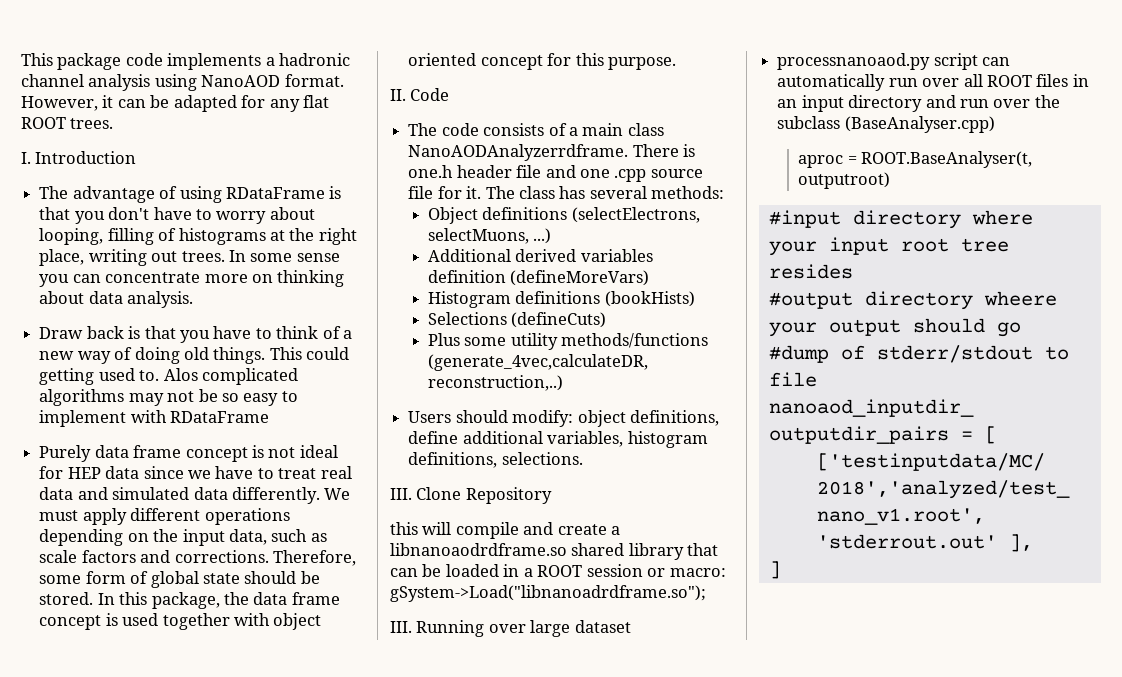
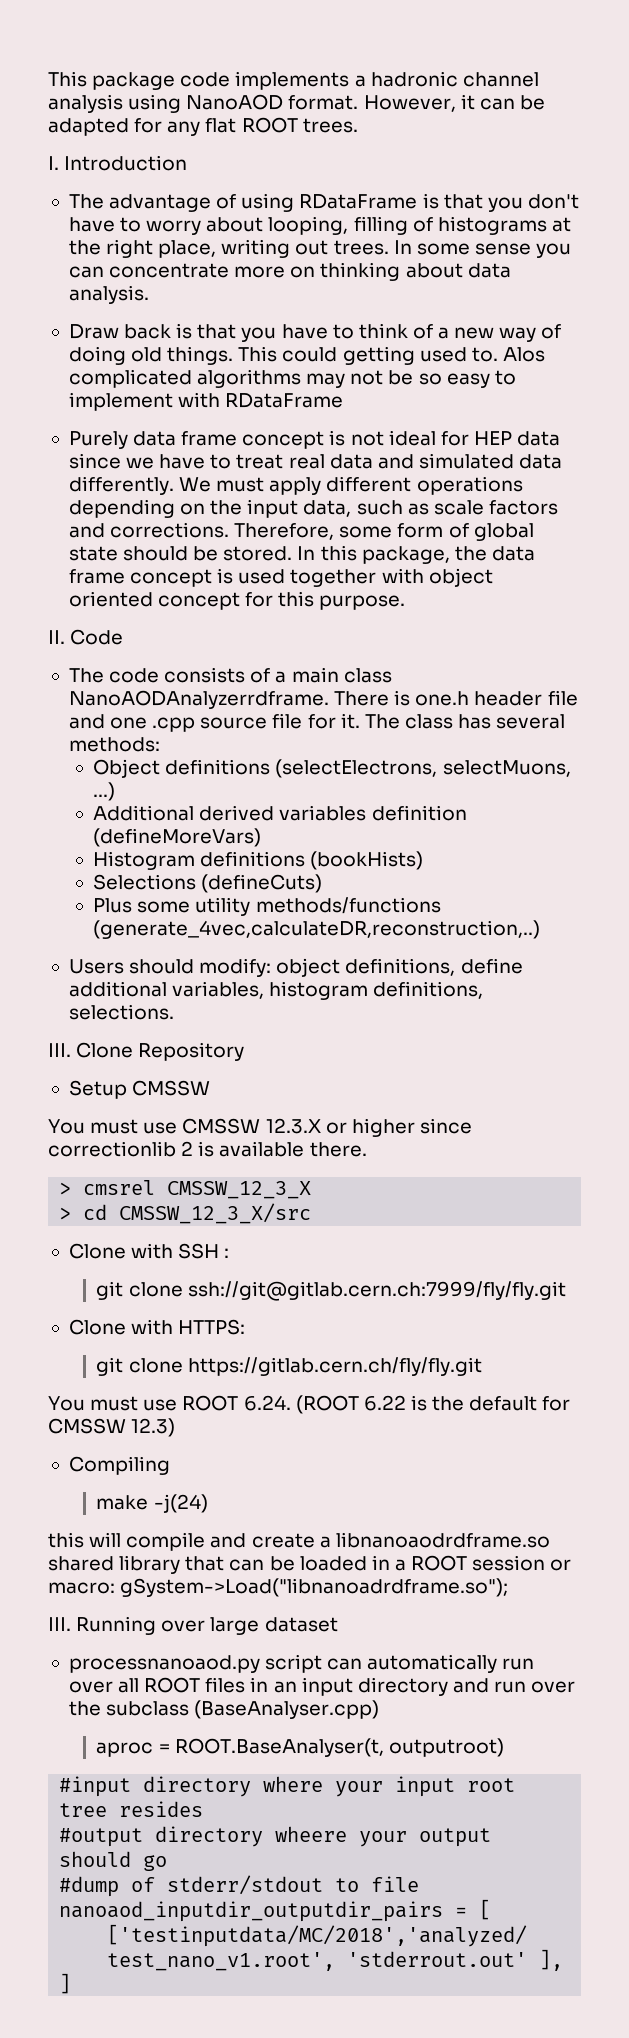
(552, 495) none -> [68,1080,211,1099] [48,1118,472,1137] [48,1141,367,1157] [59,1180,312,1199] [59,1203,312,1224] [68,1243,230,1259] [96,1281,566,1301] [68,1319,246,1335] [96,1357,482,1376] [48,1395,571,1414] [48,1418,176,1437] [68,1456,170,1475] [96,1494,208,1513] // Setup CMSSW // You must use CMSSW 12.3.X or higher since correctionlib 2 is available there. // > cmsrel CMSSW_12_3_X // > cd CMSSW_12_3_X/src // Clone with SSH : // git clone ssh://git@gitlab.cern.ch:7999/fly/fly.git // Clone with HTTPS: // git clone https://gitlab.cern.ch/fly/fly.git // You must use ROOT 6.24. (ROOT 6.22 is the default for CMSSW 12.3) // Compiling // make -j(24)

